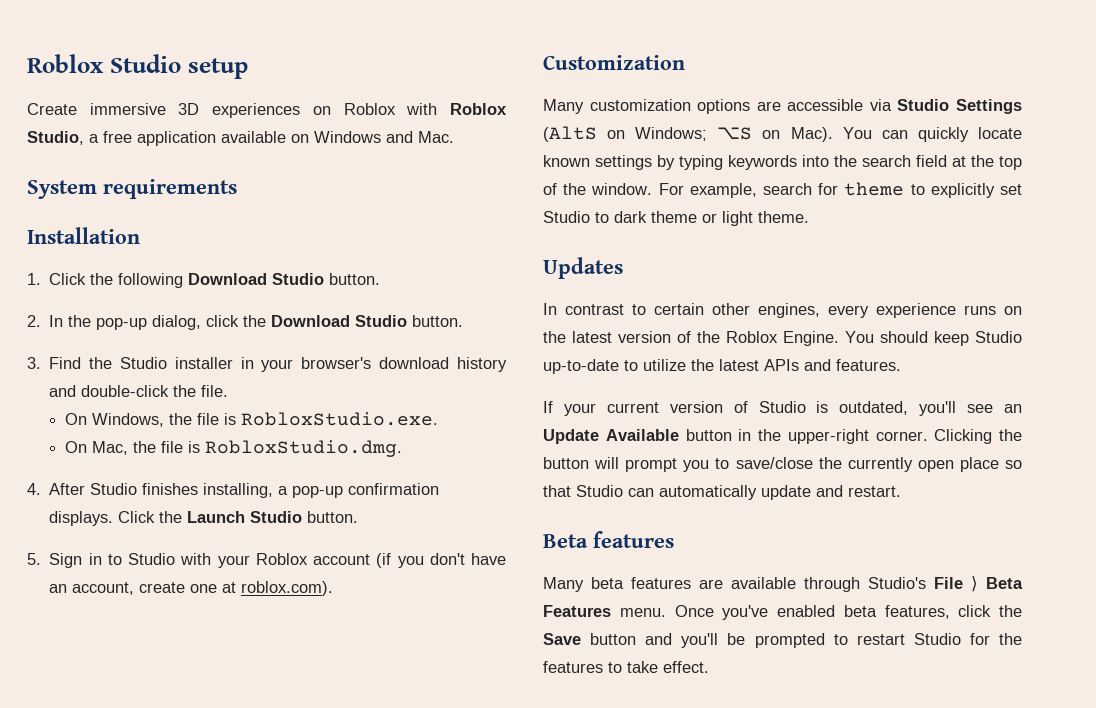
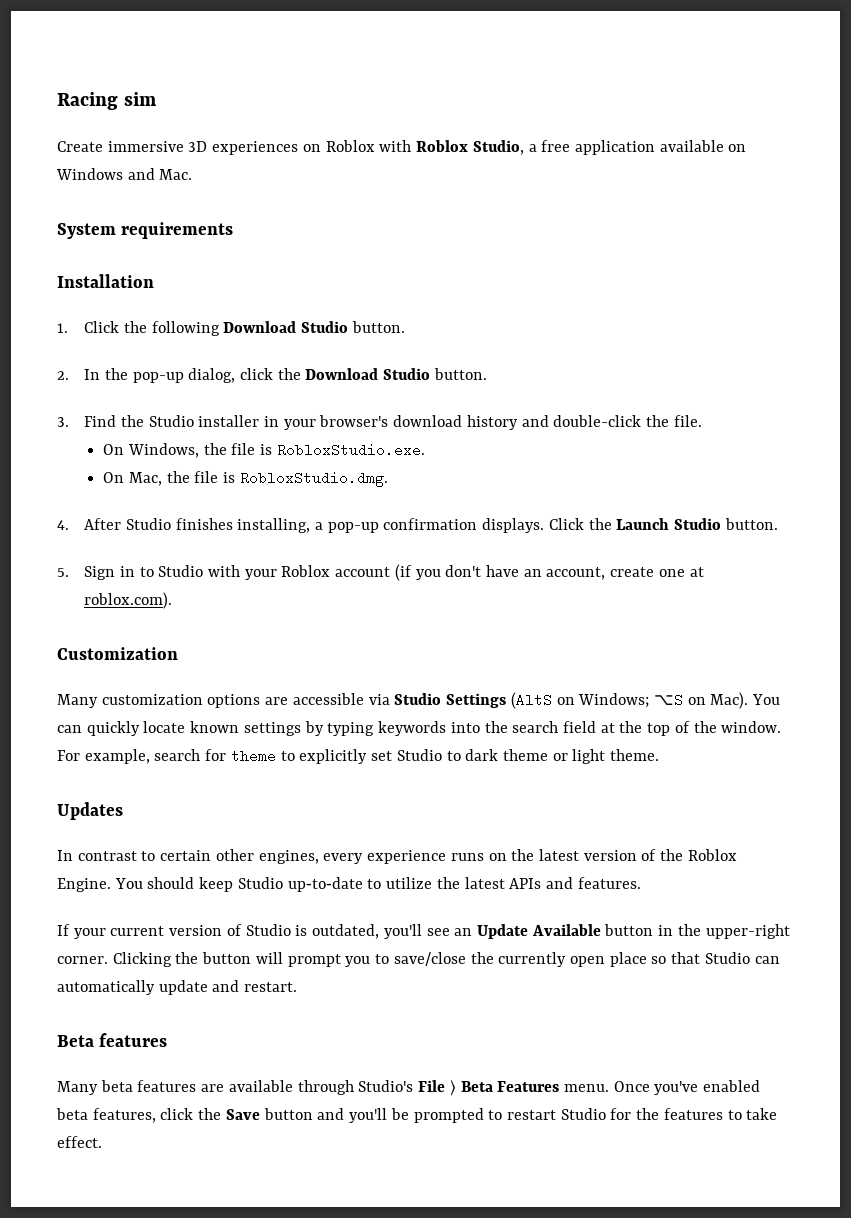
[27,54,248,79] Roblox Studio setup -> [57,92,157,110] Racing sim

